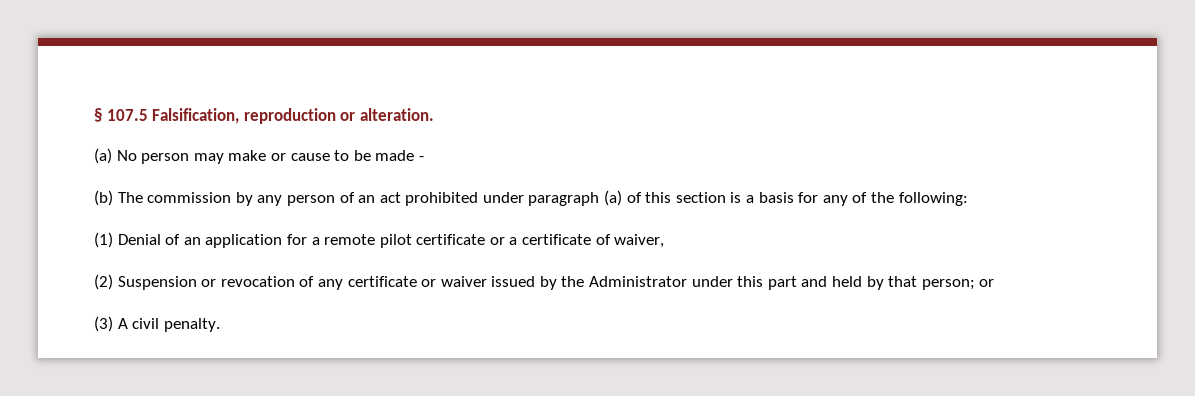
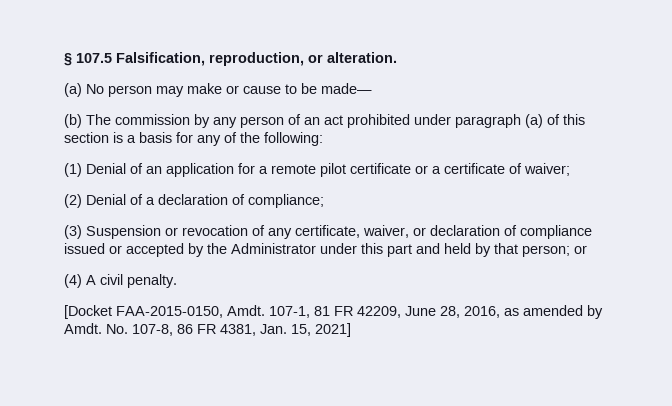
[243,108,336,124] reproduction -> [209,52,304,66] reproduction,
[375,150,424,161] made - -> [321,83,372,94] made—
[614,234,665,248] waiver, -> [524,163,570,176] waiver;
(113, 282) none -> [86,194,324,208] [64,225,82,239] Denial of a declaration of compliance; // (3)
[347,276,536,287] certificate or waiver issued -> [295,225,592,239] [64,243,184,257] certificate, waiver, or declaration of compliance issued or accepted
[94,316,113,332] (3) -> [64,274,82,288] (4)
(220, 325) none -> [64,305,603,319] [64,323,351,337] // [Docket FAA-2015-0150, Amdt. 107-1, 81 FR 42209, June 28, 2016, as amended by Amdt. No. 107-8, 86 FR 4381, Jan. 15, 2021]

